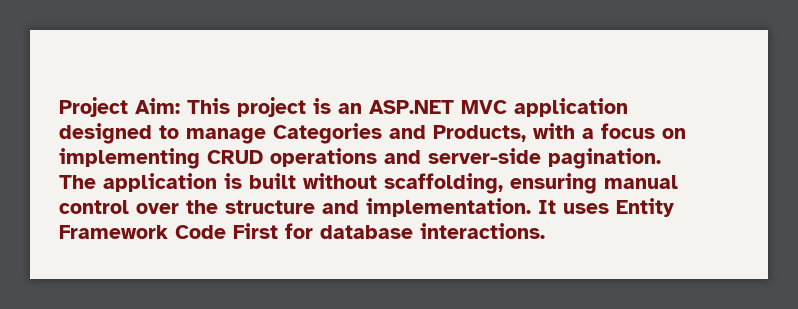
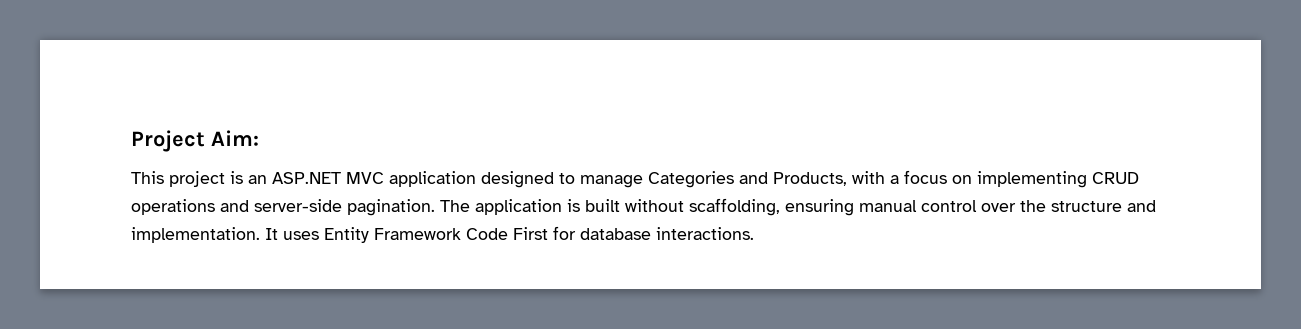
(180, 106) none -> (259, 138) //

